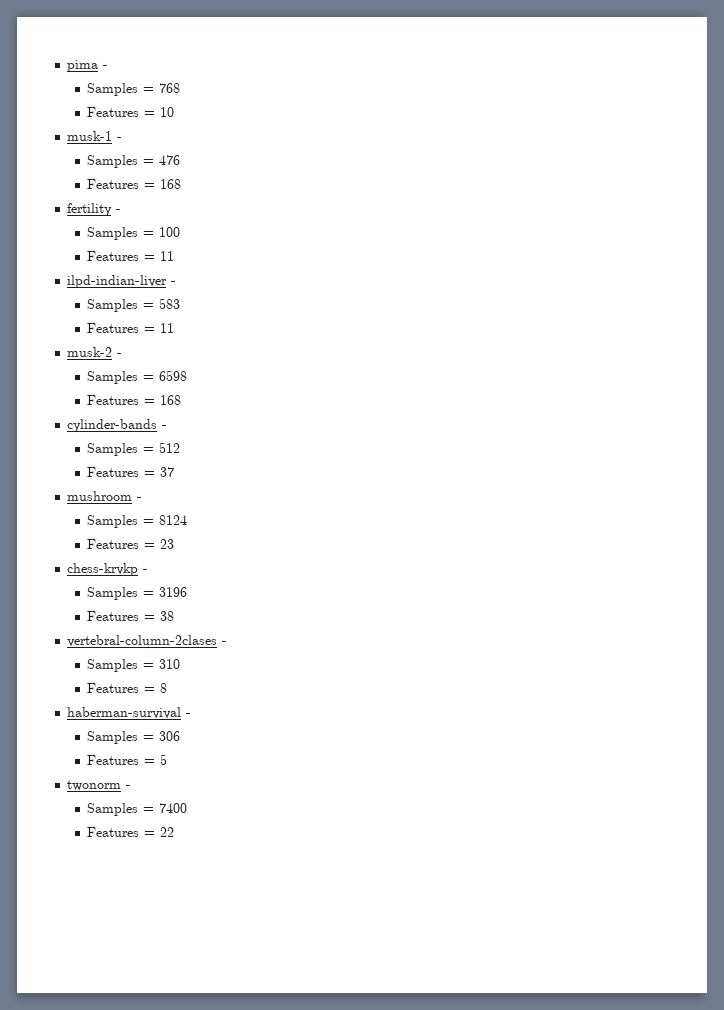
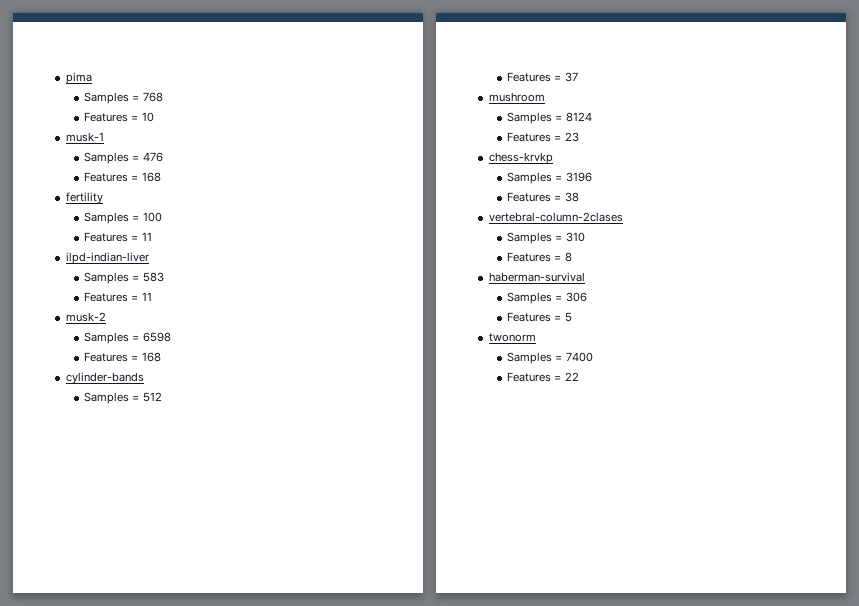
[103,65,109,69] - -> (92, 78) none
[117,137,123,141] - -> (104, 137) none
[116,209,122,213] - -> (103, 198) none
[171,281,177,285] - -> (149, 258) none
[117,353,123,357] - -> (106, 317) none
[162,425,168,429] - -> (144, 378) none
[137,497,143,501] - -> (545, 97) none
[143,569,149,573] - -> (553, 158) none
[222,641,228,645] - -> (623, 217) none
[186,713,192,717] - -> (585, 277) none
[126,785,132,789] - -> (536, 337) none

